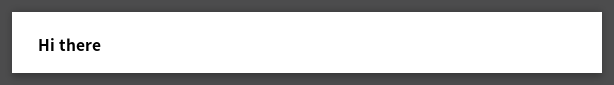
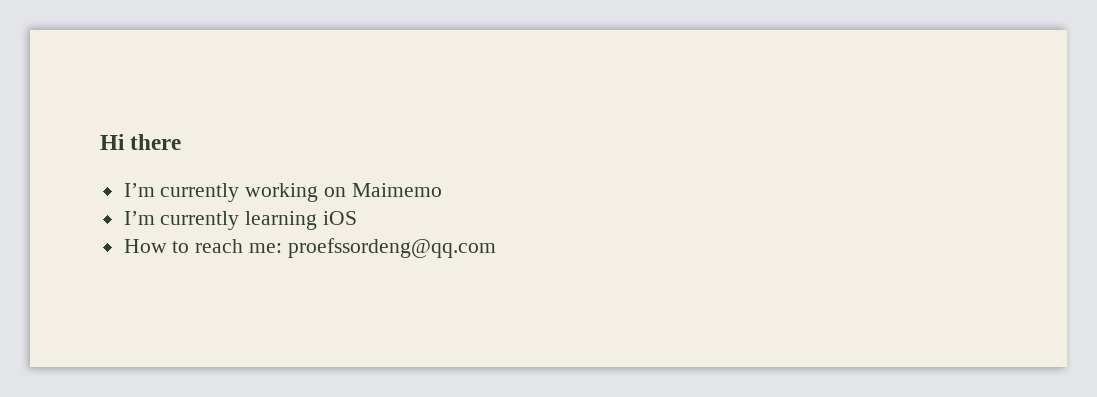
(102, 44) none -> [123,183,442,202] [123,211,358,230] [123,238,496,258] // I’m currently working on Maimemo // I’m currently learning iOS // How to reach me: proefssordeng@qq.com

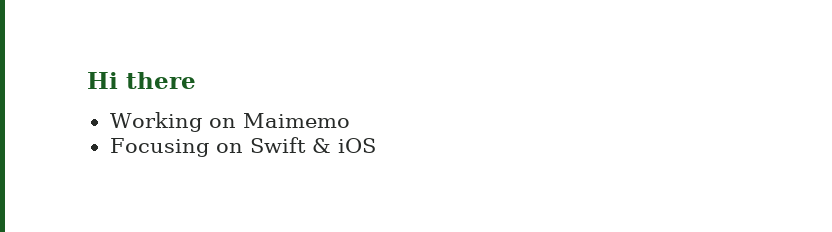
[123,183,319,202] I’m currently working -> [109,112,202,132] Working
[123,211,358,230] [123,238,496,258] I’m currently learning iOS // How to reach me: proefssordeng@qq.com -> [109,137,376,157] Focusing on Swift & iOS

